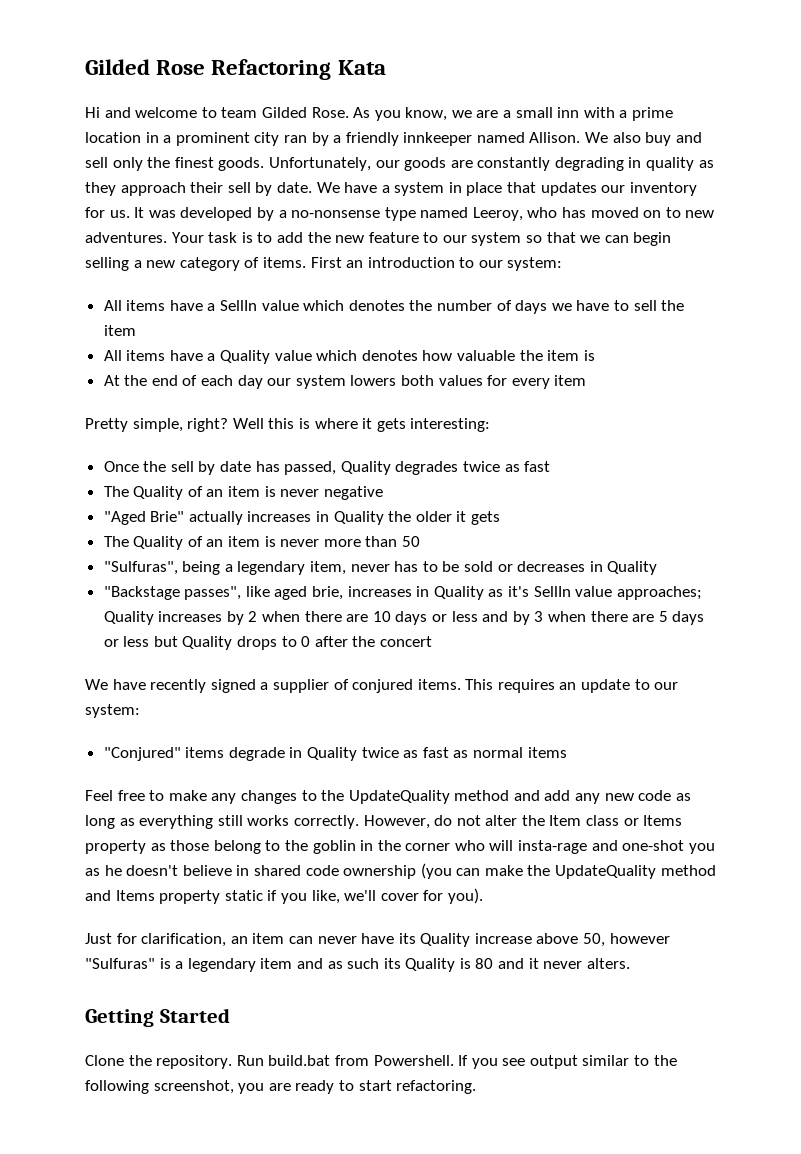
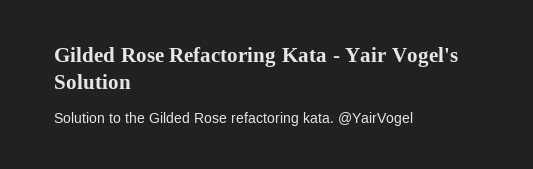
[85,107,674,121] [85,132,702,146] [85,157,714,171] [85,182,697,196] [85,207,715,221] [85,232,672,246] [85,257,563,271] [103,300,685,314] [103,325,136,336] [103,350,595,364] [103,375,587,389] [85,418,491,432] [103,461,551,475] [103,486,383,500] [103,511,501,525] [103,536,421,550] [103,561,658,575] [103,586,702,600] [103,611,705,625] [103,636,433,650] [85,679,679,693] [85,704,140,718] [103,747,567,761] [85,790,691,804] [85,815,683,829] [85,840,715,854] [85,863,716,879] [85,888,483,904] [85,933,670,947] [85,958,630,972] [85,1008,230,1027] [85,1055,677,1069] [85,1080,477,1094] // Hi and welcome to team Gilded Rose. As you know, we are a small inn with a prime location in a prominent city ran by a friendly innkeeper named Allison. We also buy and sell only the finest goods. Unfortunately, our goods are constantly degrading in quality as they approach their sell by date. We have a system in place that updates our inventory for us. It was developed by a no-nonsense type named Leeroy, who has moved on to new adventures. Your task is to add the new feature to our system so that we can begin selling a new category of items. First an introduction to our system: // All items have a SellIn value which denotes the number of days we have to sell the item // All items have a Quality value which denotes how valuable the item is // At the end of each day our system lowers both values for every item // Pretty simple, right? Well this is where it gets interesting: // Once the sell by date has passed, Quality degrades twice as fast // The Quality of an item is never negative // "Aged Brie" actually increases in Quality the older it gets // The Quality of an item is never more than 50 // "Sulfuras", being a legendary item, never has to be sold or decreases in Quality // "Backstage passes", like aged brie, increases in Quality as it's SellIn value approaches; Quality increases by 2 when there are 10 days or less and by 3 when there are 5 days or less but Quality drops to 0 after the concert // We have recently signed a supplier of conjured items. This requires an update to our system: // "Conjured" items degrade in Quality twice as fast as normal items // Feel free to make any changes to the UpdateQuality method and add any new code as long as everything still works correctly. However, do not alter the Item class or Items property as those belong to the goblin in the corner who will insta-rage and one-shot you as he doesn't believe in shared code ownership (you can make the UpdateQuality method and Items property static if you like, we'll cover for you). // Just for clarification, an item can never have its Quality increase above 50, however "Sulfuras" is a legendary item and as such its Quality is 80 and it never alters. // Getting Started // Clone the repository. Run build.bat from Powershell. If you see output similar to the following screenshot, you are ready to start refactoring. -> [332,47,459,67] [54,74,131,89] [54,112,413,126] - Yair Vogel's Solution // Solution to the Gilded Rose refactoring kata. @YairVogel

